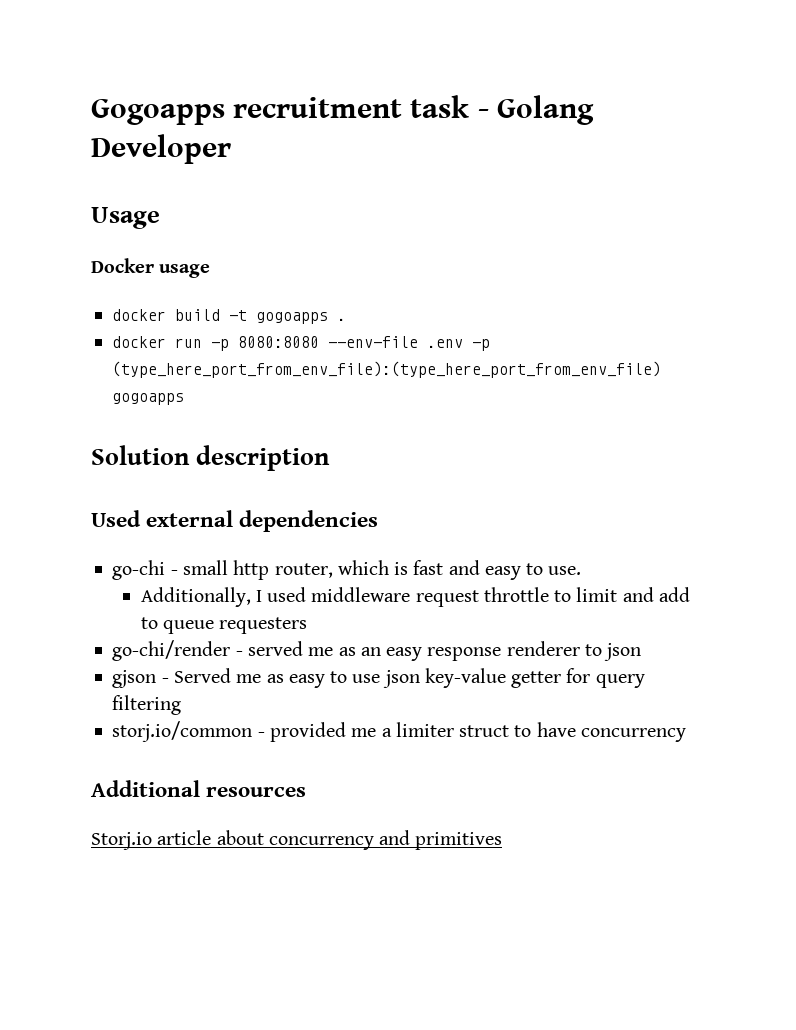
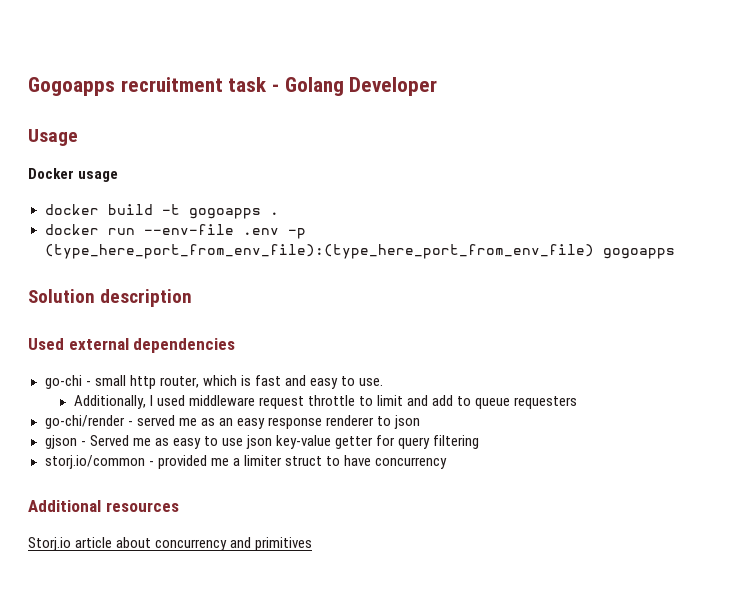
[211,336,320,351] -p 8080:8080 -> (135, 231) none

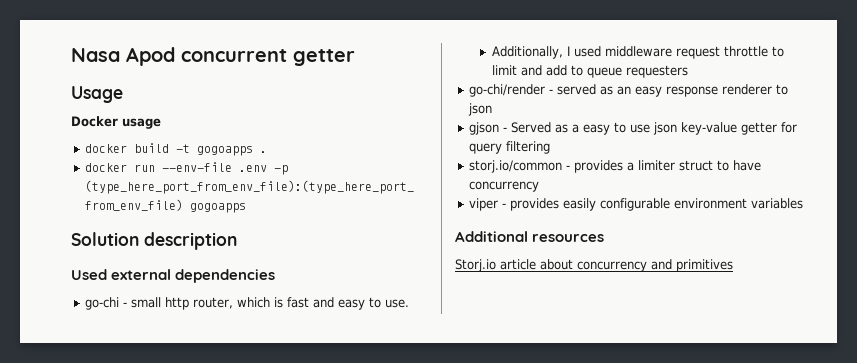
[28,77,438,96] Gogoapps recruitment task - Golang Developer -> [71,47,355,66] Nasa Apod concurrent getter
[178,418,197,426] me -> (596, 89) none
[132,438,169,446] me as -> [554,124,579,133] as a
[157,455,229,469] provided me -> [573,160,623,173] provides
(447, 463) none -> [468,198,803,211] // viper - provides easily configurable environment variables

